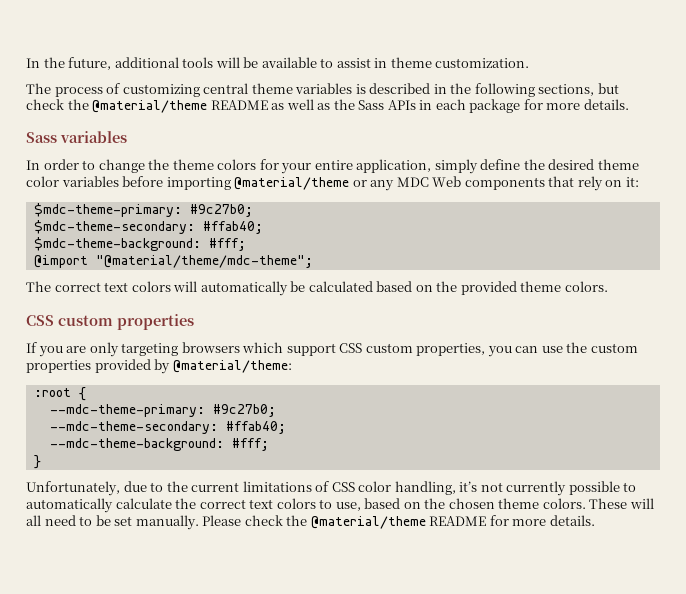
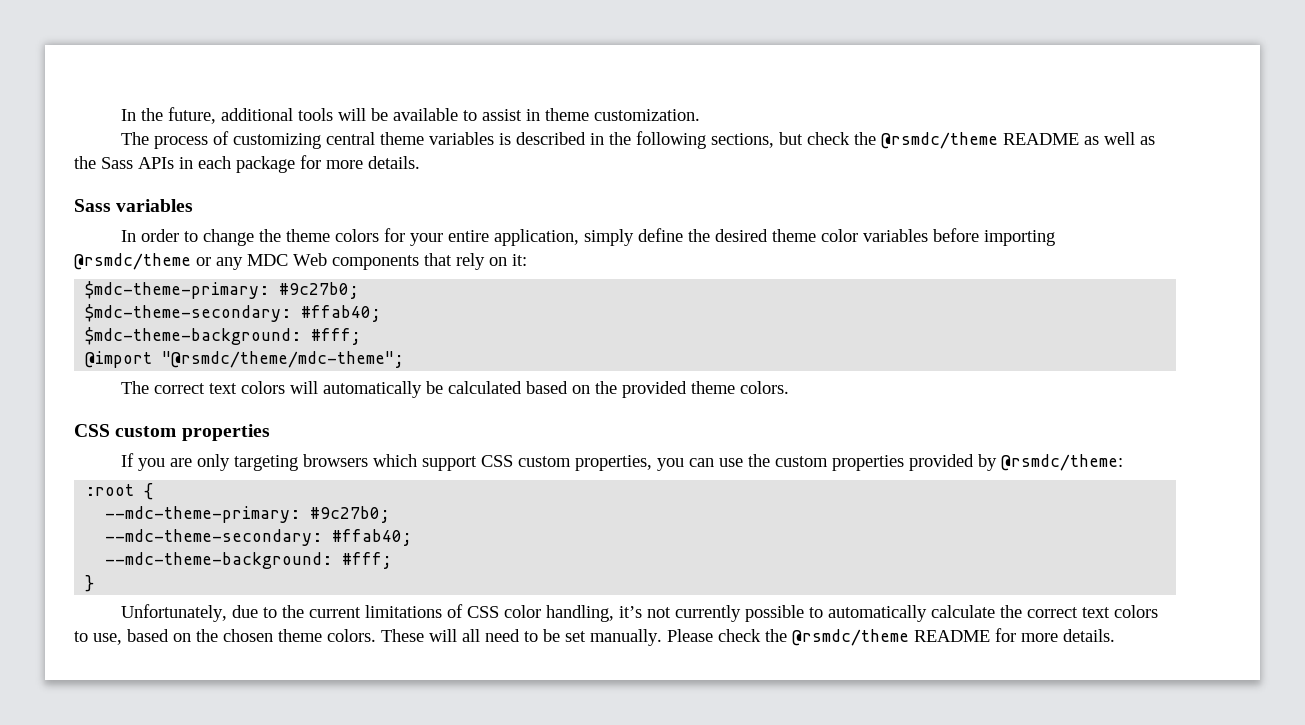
[92,100,208,113] @material/theme -> [880,132,998,149] @rsmdc/theme
[234,177,350,190] @material/theme -> [74,253,191,270] @rsmdc/theme
[95,255,313,268] "@material/theme/mdc-theme"; -> [162,351,405,368] "@rsmdc/theme/mdc-theme";
[172,360,292,373] @material/theme: -> [1000,454,1123,471] @rsmdc/theme:
[310,516,426,529] @material/theme -> [792,629,909,646] @rsmdc/theme

